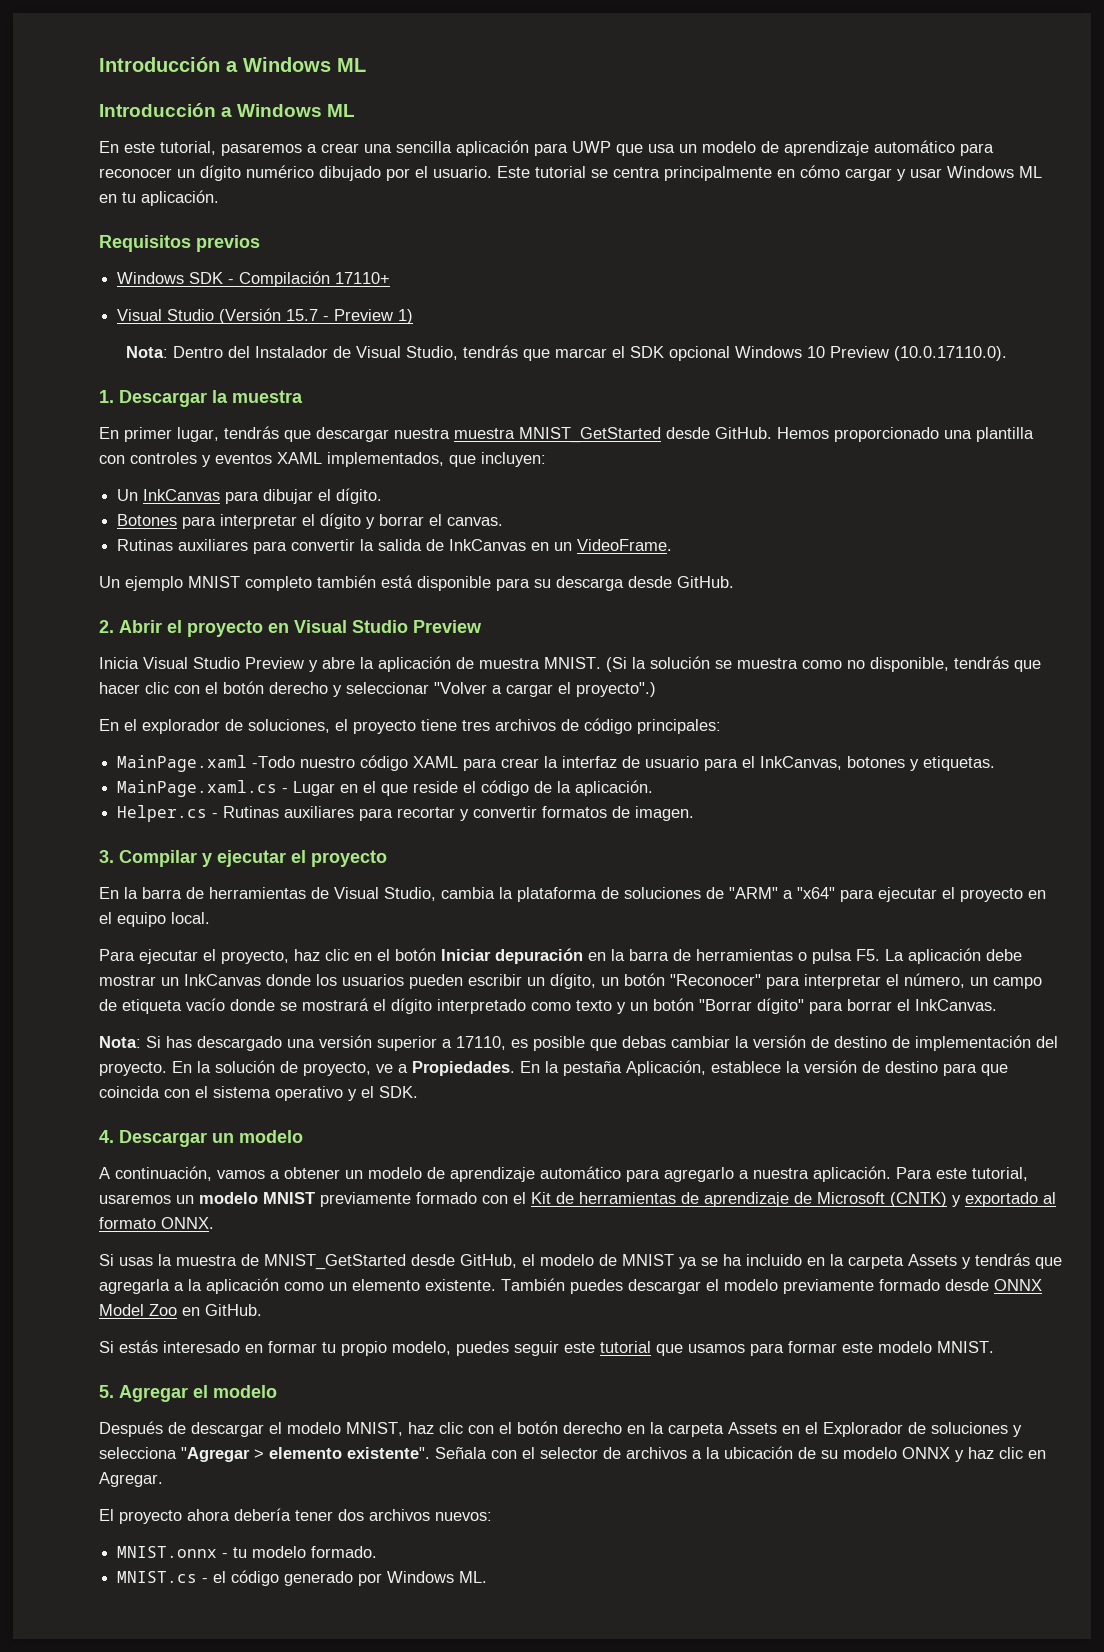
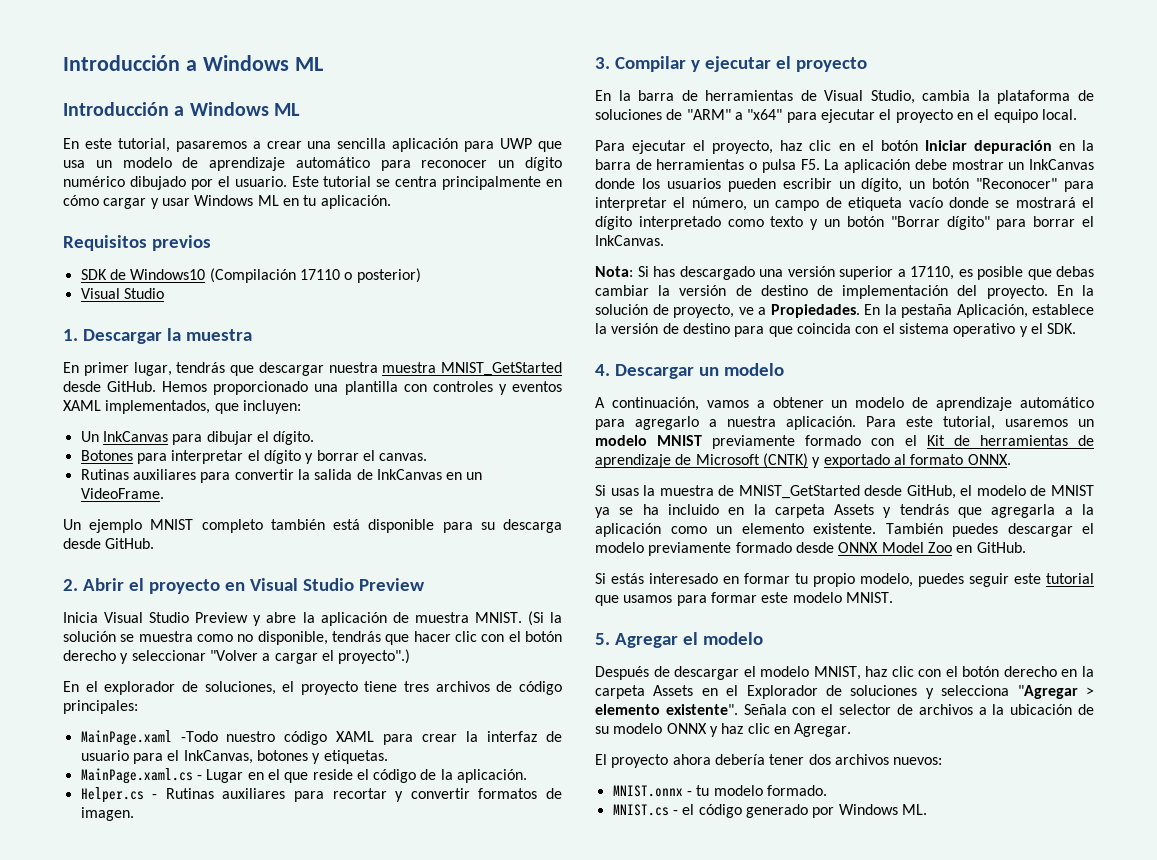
[117,271,391,287] [117,308,414,324] [125,345,1007,361] Windows SDK - Compilación 17110+ // Visual Studio (Versión 15.7 - Preview 1) // Nota: Dentro del Instalador de Visual Studio, tendrás que marcar el SDK opcional Windows 10 Preview (10.0.17110.0). -> [80,268,421,283] [80,288,164,299] SDK de Windows10 (Compilación 17110 o posterior) // Visual Studio

